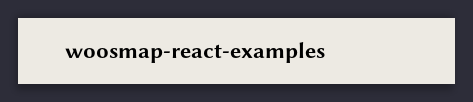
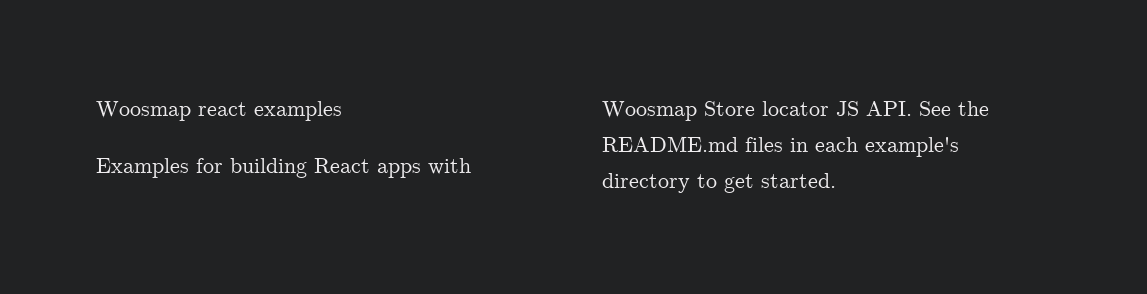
[65,42,325,63] woosmap-react-examples -> [96,101,342,121] [96,158,471,178] [602,101,989,121] [602,136,959,157] [602,173,836,193] Woosmap react examples // Examples for building React apps with Woosmap Store locator JS API. See the README.md files in each example's directory to get started.

